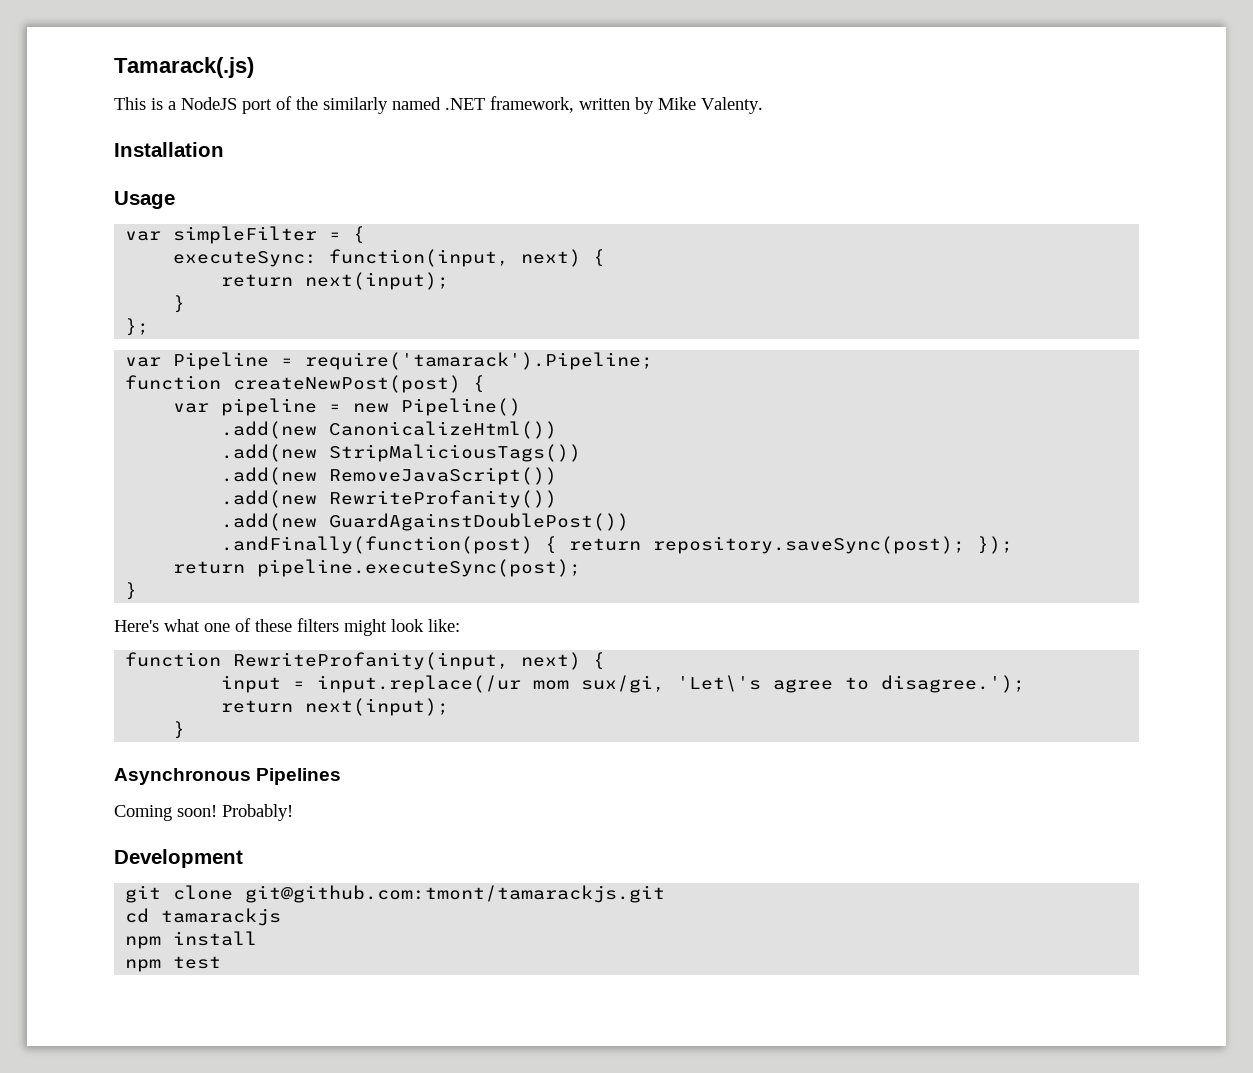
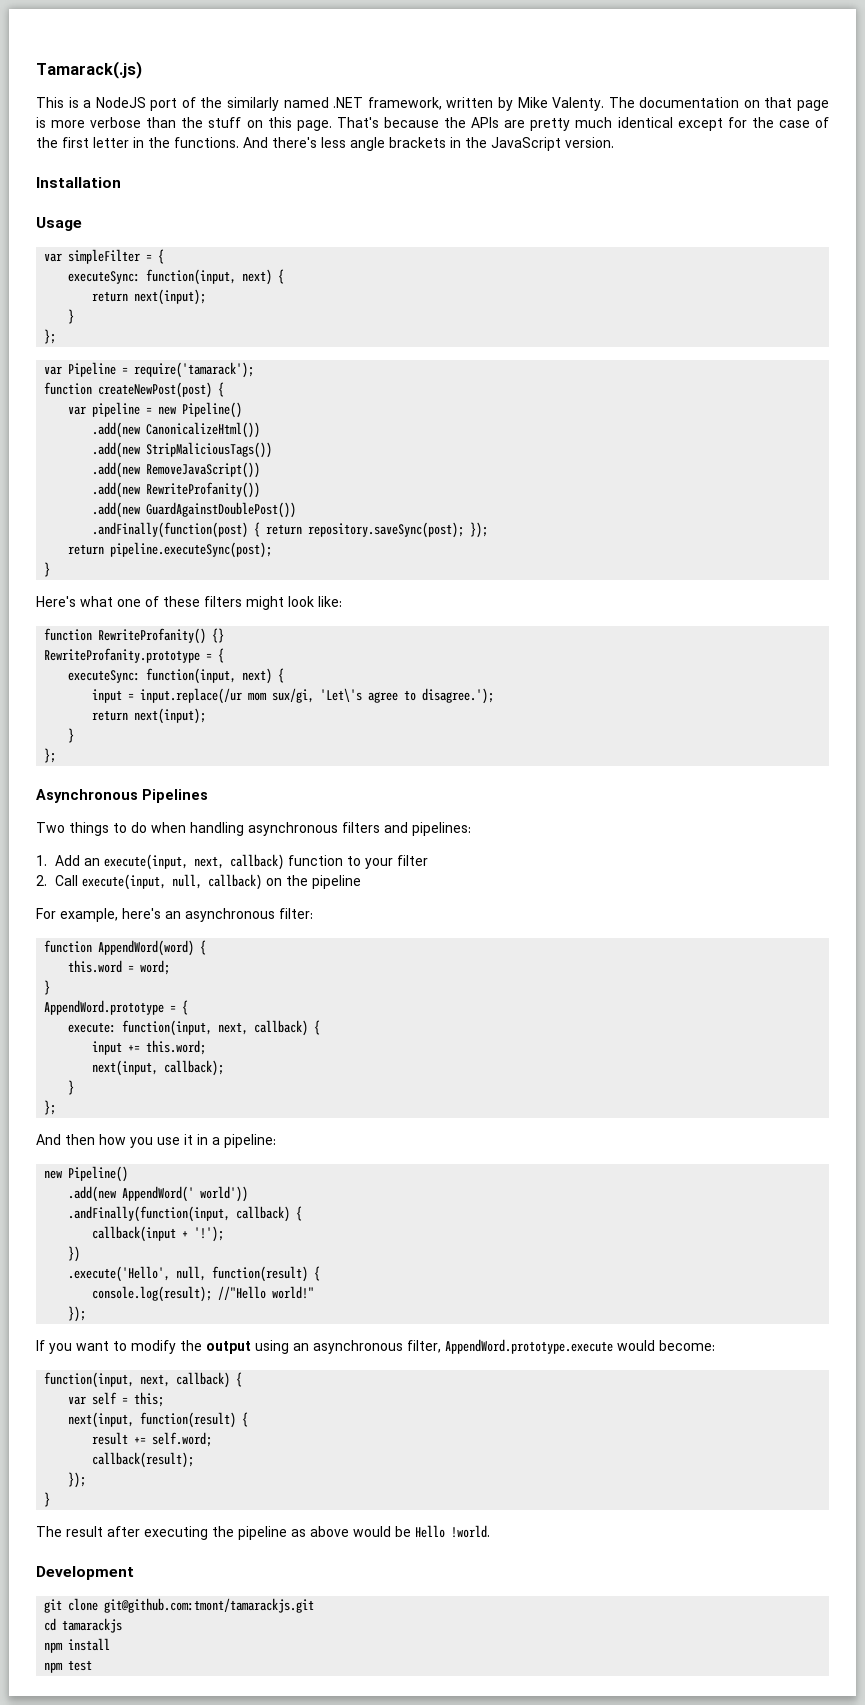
(763, 105) none -> [608,97,829,111] [36,117,829,131] [36,137,614,151] The documentation on that page is more verbose than the stuff on this page. That's because the APIs are pretty much identical except for the case of the first letter in the functions. And there's less angle brackets in the JavaScript version.
[305,352,654,370] require('tamarack').Pipeline; -> [134,362,255,378] require('tamarack');
[233,652,510,670] RewriteProfanity(input, -> [98,628,225,644] [44,648,225,663] [68,668,237,684] RewriteProfanity() {} // RewriteProfanity.prototype = { // executeSync: function(input,
(186, 730) none -> [44,748,57,763] // };
[114,804,293,821] Coming soon! Probably! -> [36,822,471,836] [36,854,428,870] [36,874,361,890] [36,908,313,922] [44,940,207,956] [68,960,171,975] [44,980,51,995] [44,1000,189,1015] [68,1020,321,1036] [92,1040,207,1055] [92,1060,225,1076] [68,1080,75,1095] [44,1100,57,1115] [36,1134,276,1148] [44,1166,129,1182] [68,1186,249,1202] [68,1206,303,1222] [92,1226,225,1242] [68,1246,81,1262] [68,1266,321,1282] [92,1286,315,1302] [68,1306,87,1322] [36,1339,715,1354] [44,1372,243,1388] [68,1392,165,1407] [68,1412,249,1428] [92,1432,213,1447] [92,1452,195,1468] [68,1472,87,1488] [44,1492,51,1507] [36,1525,490,1540] Two things to do when handling asynchronous filters and pipelines: // 1. Add an execute(input, next, callback) function to your filter // 2. Call execute(input, null, callback) on the pipeline // For example, here's an asynchronous filter: // function AppendWord(word) { // this.word = word; // } // AppendWord.prototype = { // execute: function(input, next, callback) { // input += this.word; // next(input, callback); // } // }; // And then how you use it in a pipeline: // new Pipeline() // .add(new AppendWord(' world')) // .andFinally(function(input, callback) { // callback(input + '!'); // }) // .execute('Hello', null, function(result) { // console.log(result); //"Hello world!" // }); // If you want to modify the output using an asynchronous filter, AppendWord.prototype.execute would become: // function(input, next, callback) { // var self = this; // next(input, function(result) { // result += self.word; // callback(result); // }); // } // The result after executing the pipeline as above would be Hello !world.

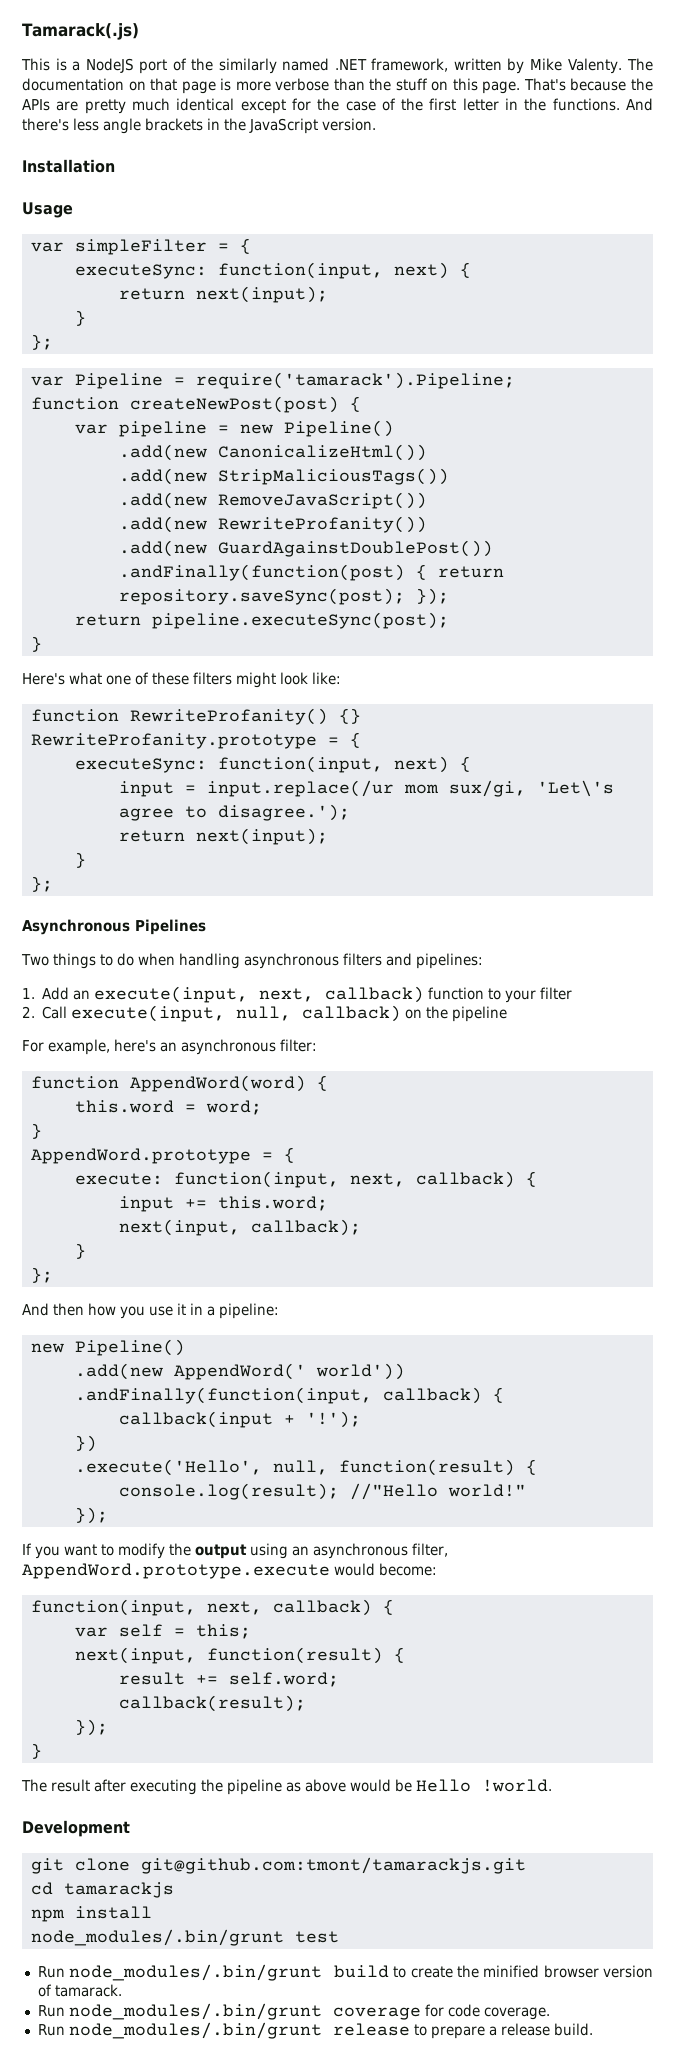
[134,362,255,378] require('tamarack'); -> [195,372,515,389] require('tamarack').Pipeline;
[44,1662,64,1673] npm -> [30,1929,284,1946] node_modules/.bin/grunt
(93, 1665) none -> [37,1964,653,1981] [37,1984,122,1997] [37,2003,550,2020] [37,2022,593,2039] // Run node_modules/.bin/grunt build to create the minified browser version of tamarack. // Run node_modules/.bin/grunt coverage for code coverage. // Run node_modules/.bin/grunt release to prepare a release build.

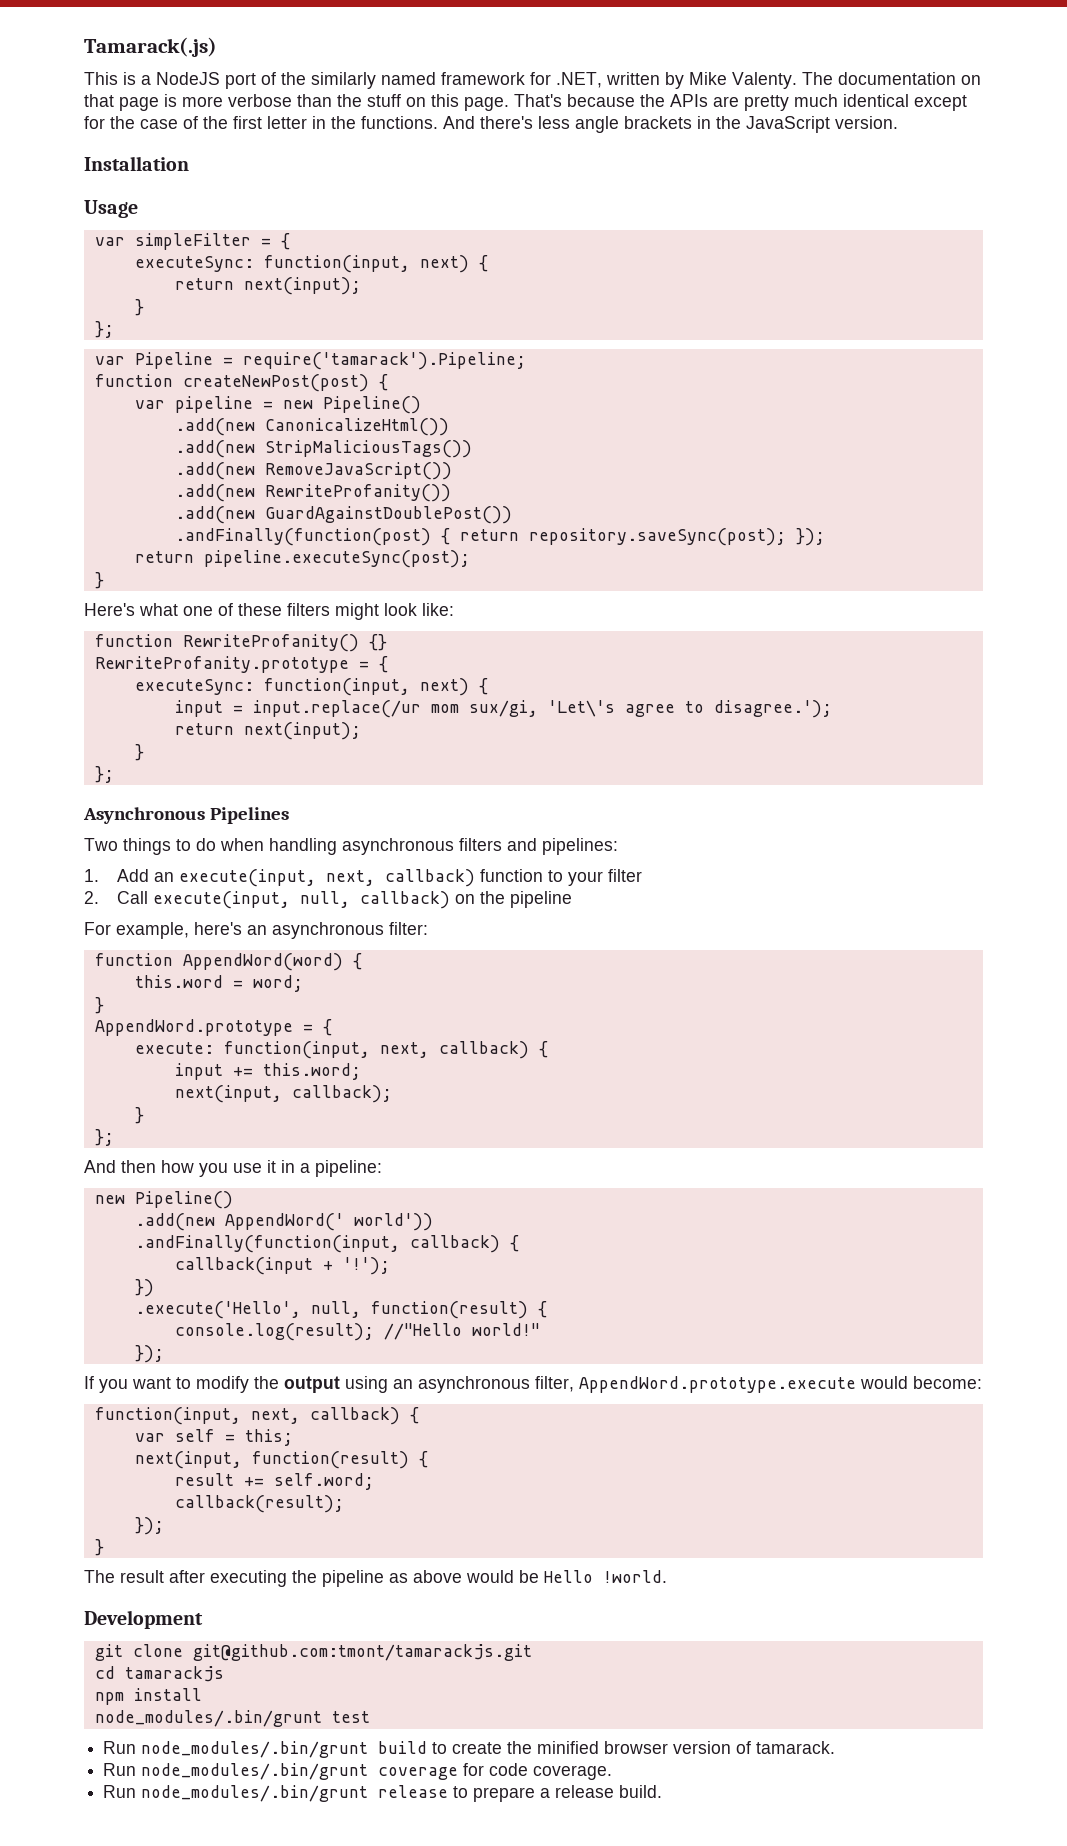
[334,58,449,72] .NET framework, -> [441,72,602,88] framework for .NET,

